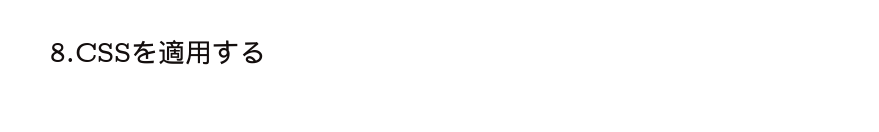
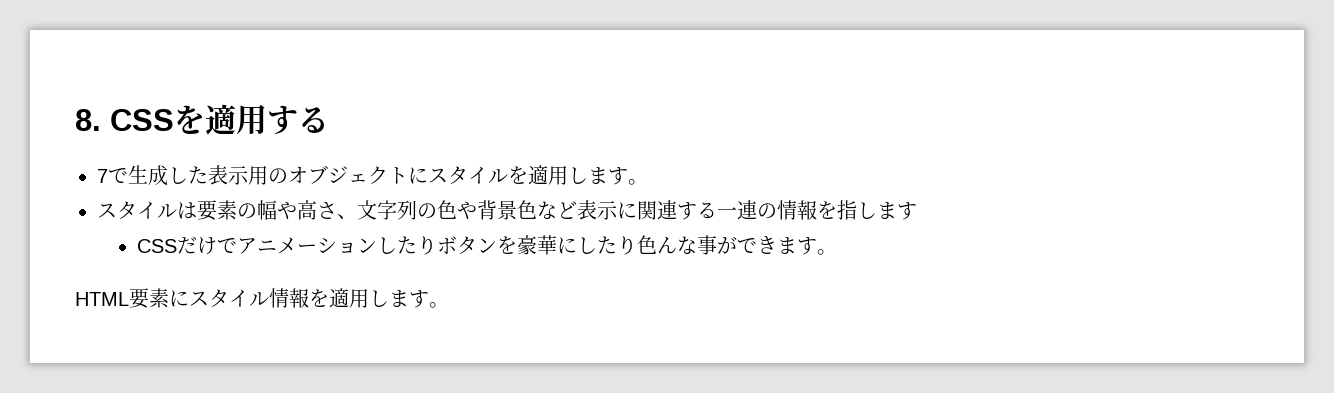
[50,43,131,62] 8.CSS -> [75,109,174,131] 8. CSS
(266, 52) none -> [97,165,648,186] [97,200,917,221] [136,235,837,255] [75,288,449,309] // 7で生成した表示用のオブジェクトにスタイルを適用します。 // スタイルは要素の幅や高さ、文字列の色や背景色など表示に関連する一連の情報を指します // CSSだけでアニメーションしたりボタンを豪華にしたり色んな事ができます。 // HTML要素にスタイル情報を適用します。

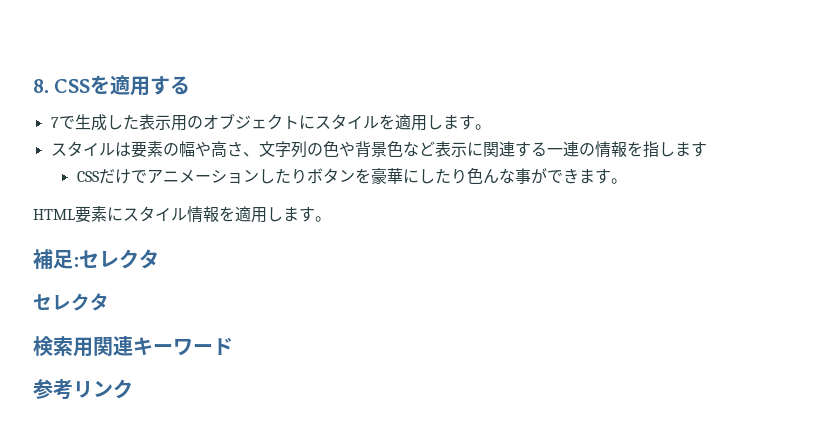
(449, 305) none -> [33,249,159,269] [33,293,109,311] [33,335,233,357] [33,379,133,400] // 補足:セレクタ // セレクタ // 検索用関連キーワード // 参考リンク

